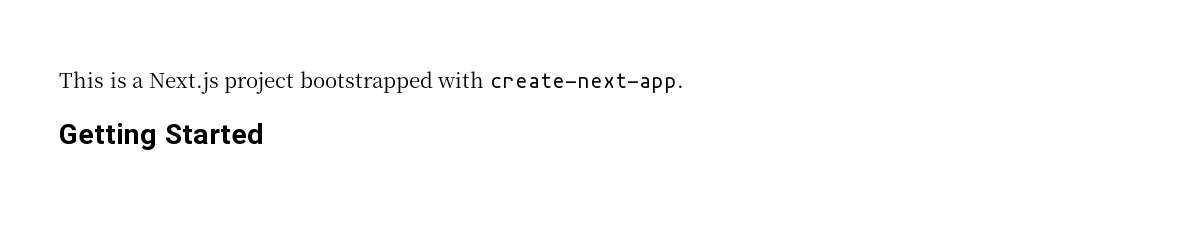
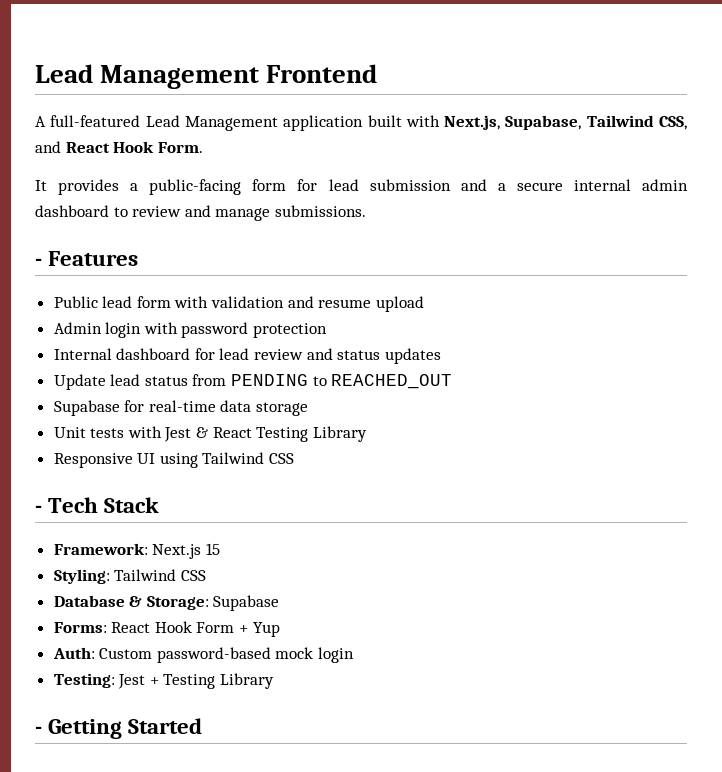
[59,71,684,94] This is a Next.js project bootstrapped with create-next-app. // -> [35,64,378,89] [35,115,687,131] [35,141,203,153] [35,179,688,195] [35,205,366,221] [35,251,139,266] [53,296,424,312] [53,322,328,338] [53,348,441,364] [53,374,453,390] [53,400,309,416] [53,426,367,442] [53,452,295,468] [35,497,160,513] [53,543,220,559] [53,569,206,584] [53,595,280,611] [53,621,280,637] [52,647,355,663] [53,673,275,689] [35,726,42,734] Lead Management Frontend // A full-featured Lead Management application built with Next.js, Supabase, Tailwind CSS, and React Hook Form. // It provides a public-facing form for lead submission and a secure internal admin dashboard to review and manage submissions. // - Features // Public lead form with validation and resume upload // Admin login with password protection // Internal dashboard for lead review and status updates // Update lead status from PENDING to REACHED_OUT // Supabase for real-time data storage // Unit tests with Jest & React Testing Library // Responsive UI using Tailwind CSS // - Tech Stack // Framework: Next.js 15 // Styling: Tailwind CSS // Database & Storage: Supabase // Forms: React Hook Form + Yup // Auth: Custom password-based mock login // Testing: Jest + Testing Library // -

